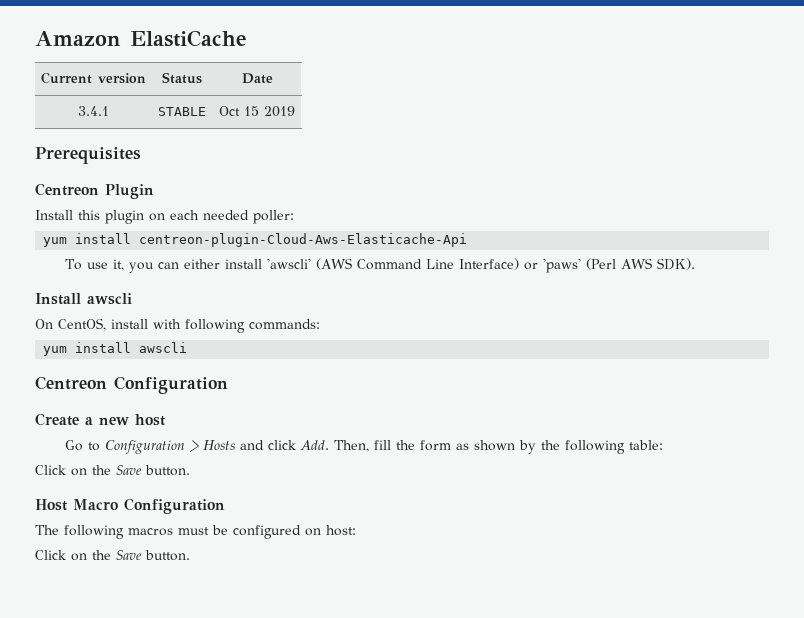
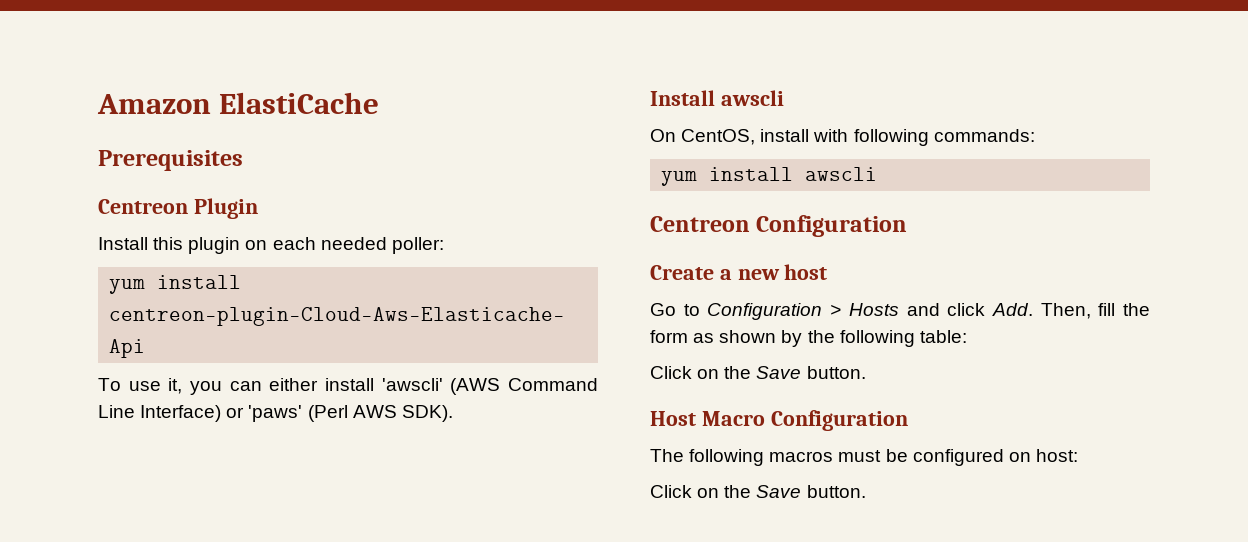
[41,72,146,84] [162,72,202,84] [241,73,273,84] [78,106,109,116] [158,107,206,116] [219,106,295,117] // Current version | Status | Date // 3.4.1 | STABLE | Oct 15 2019 -> (380, 103) none

